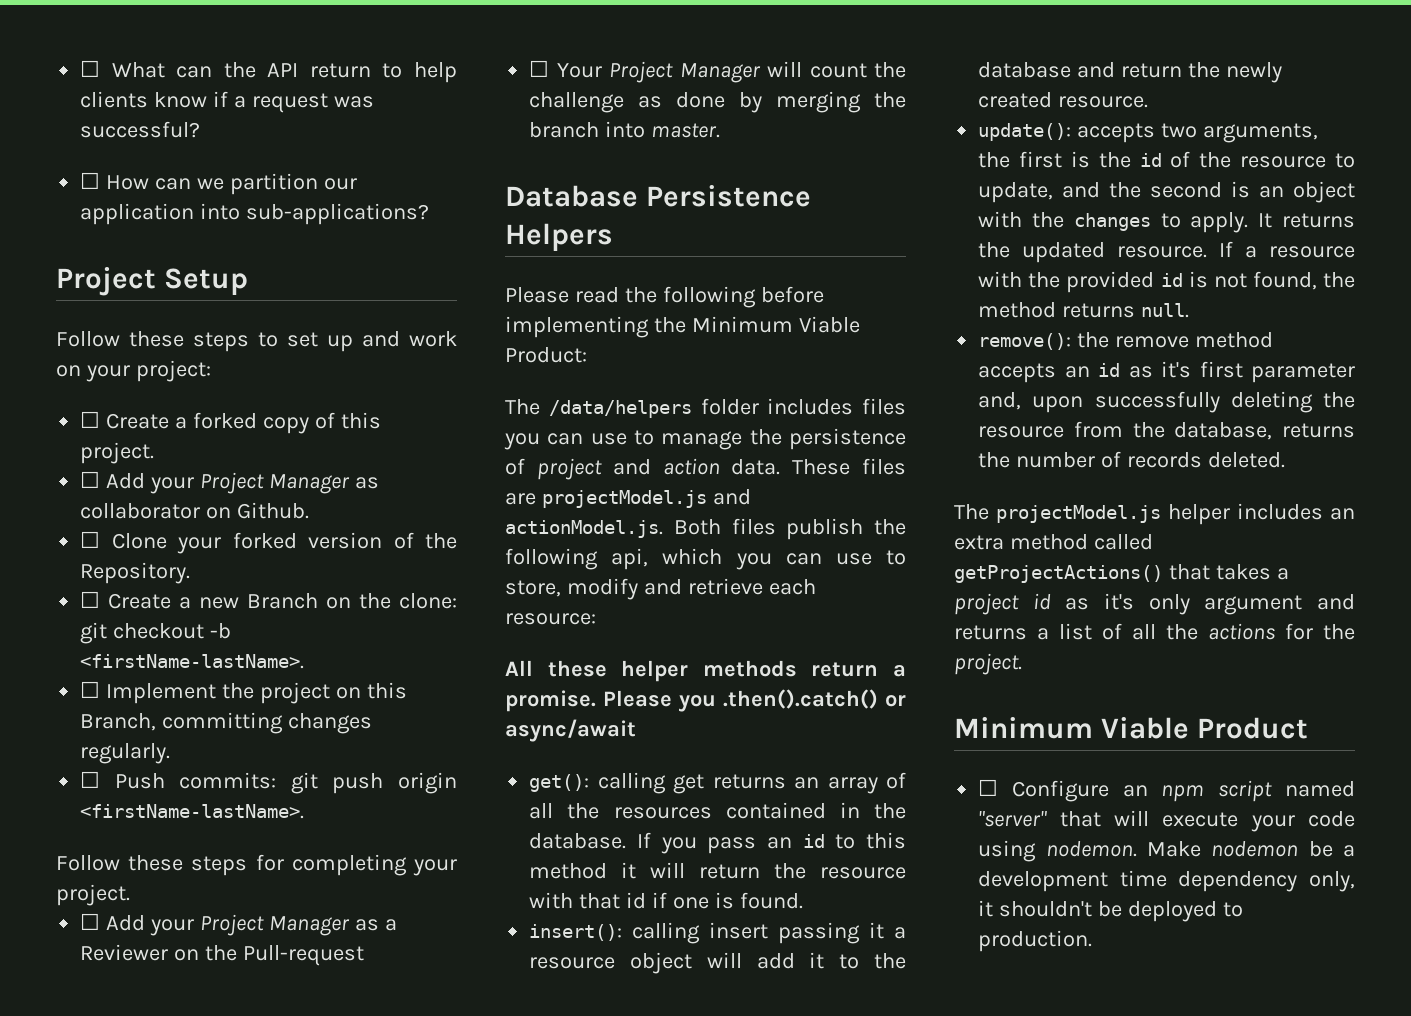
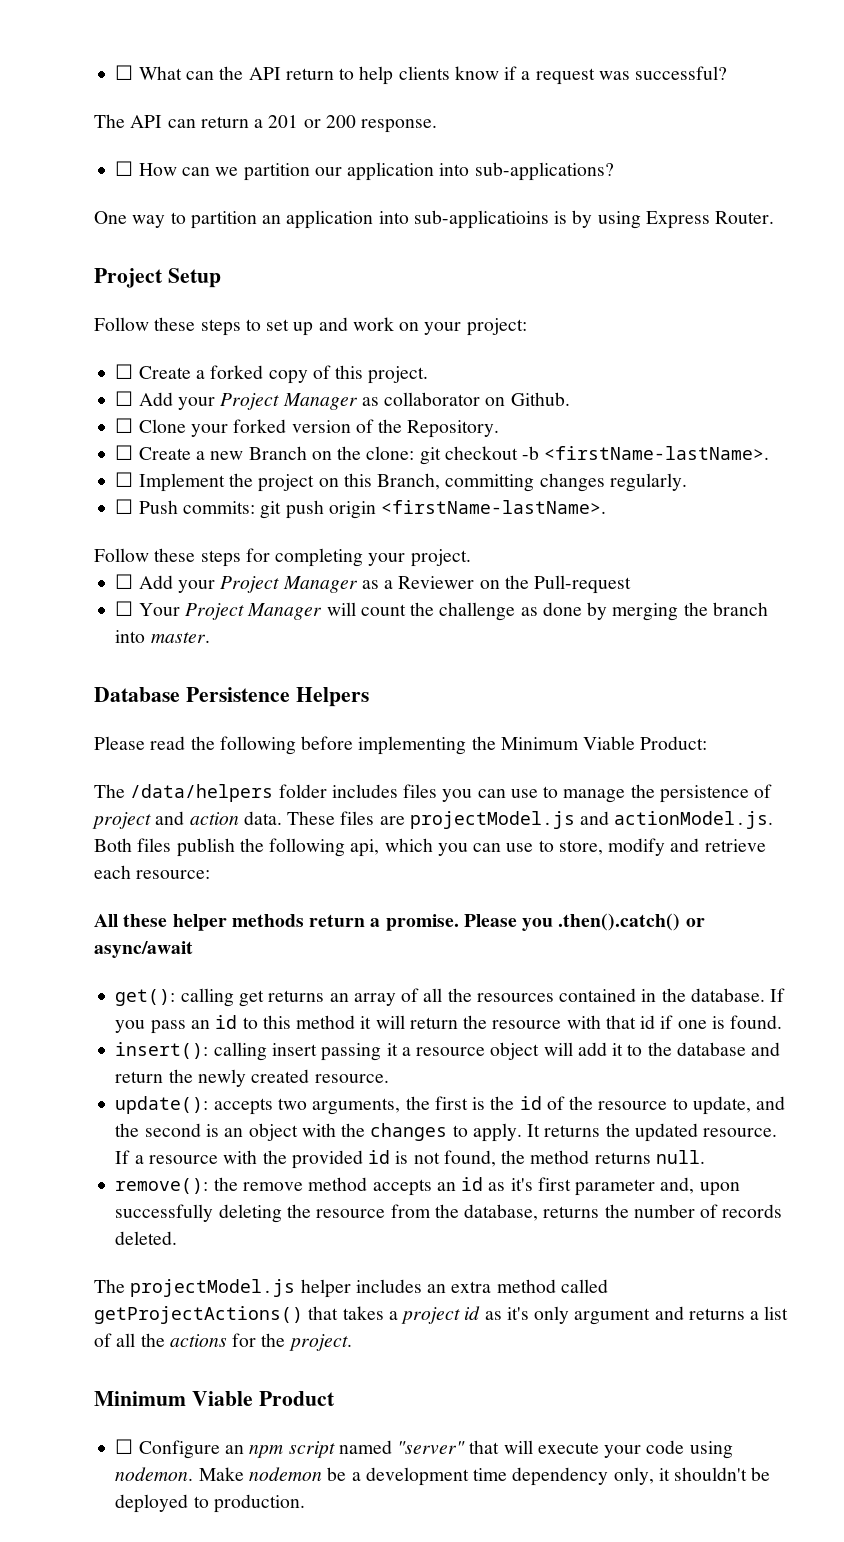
(201, 129) none -> [94,114,438,133] // The API can return a 201 or 200 response.
(430, 214) none -> [94,210,775,229] // One way to partition an application into sub-applicatioins is by using Express Router.

